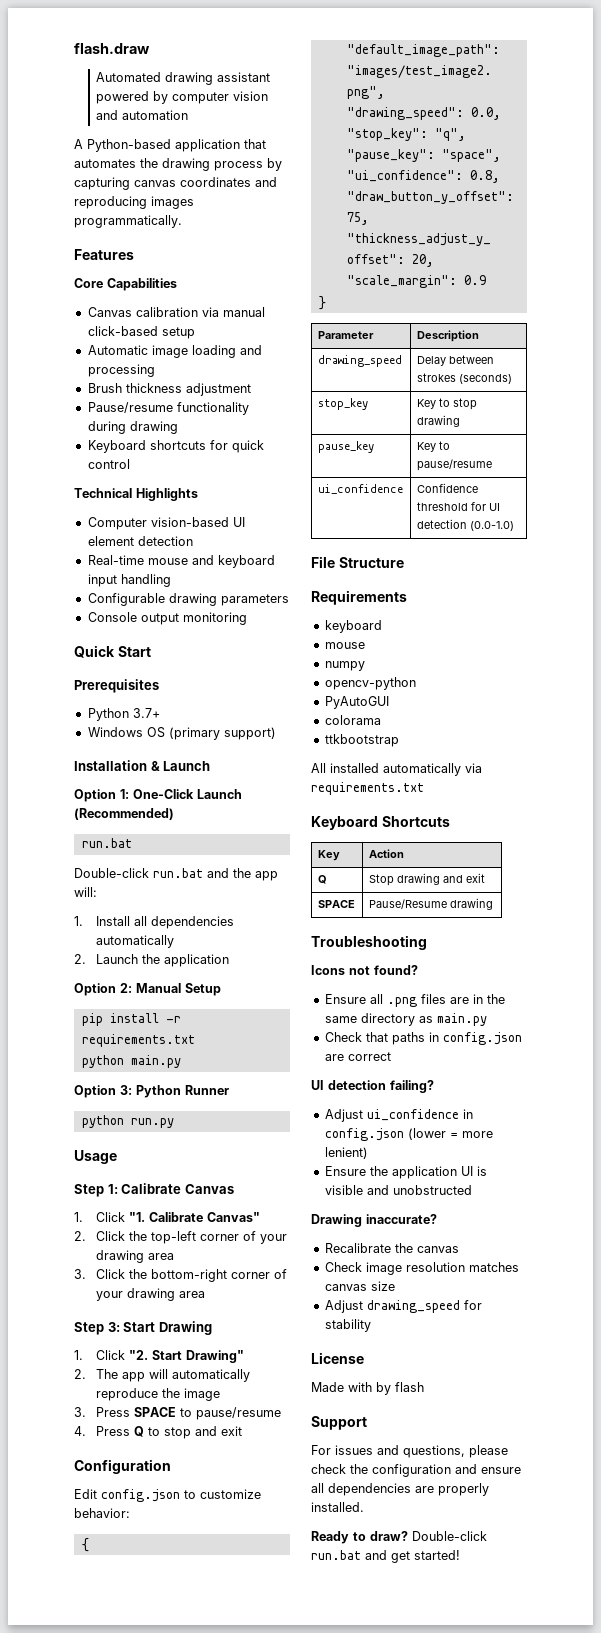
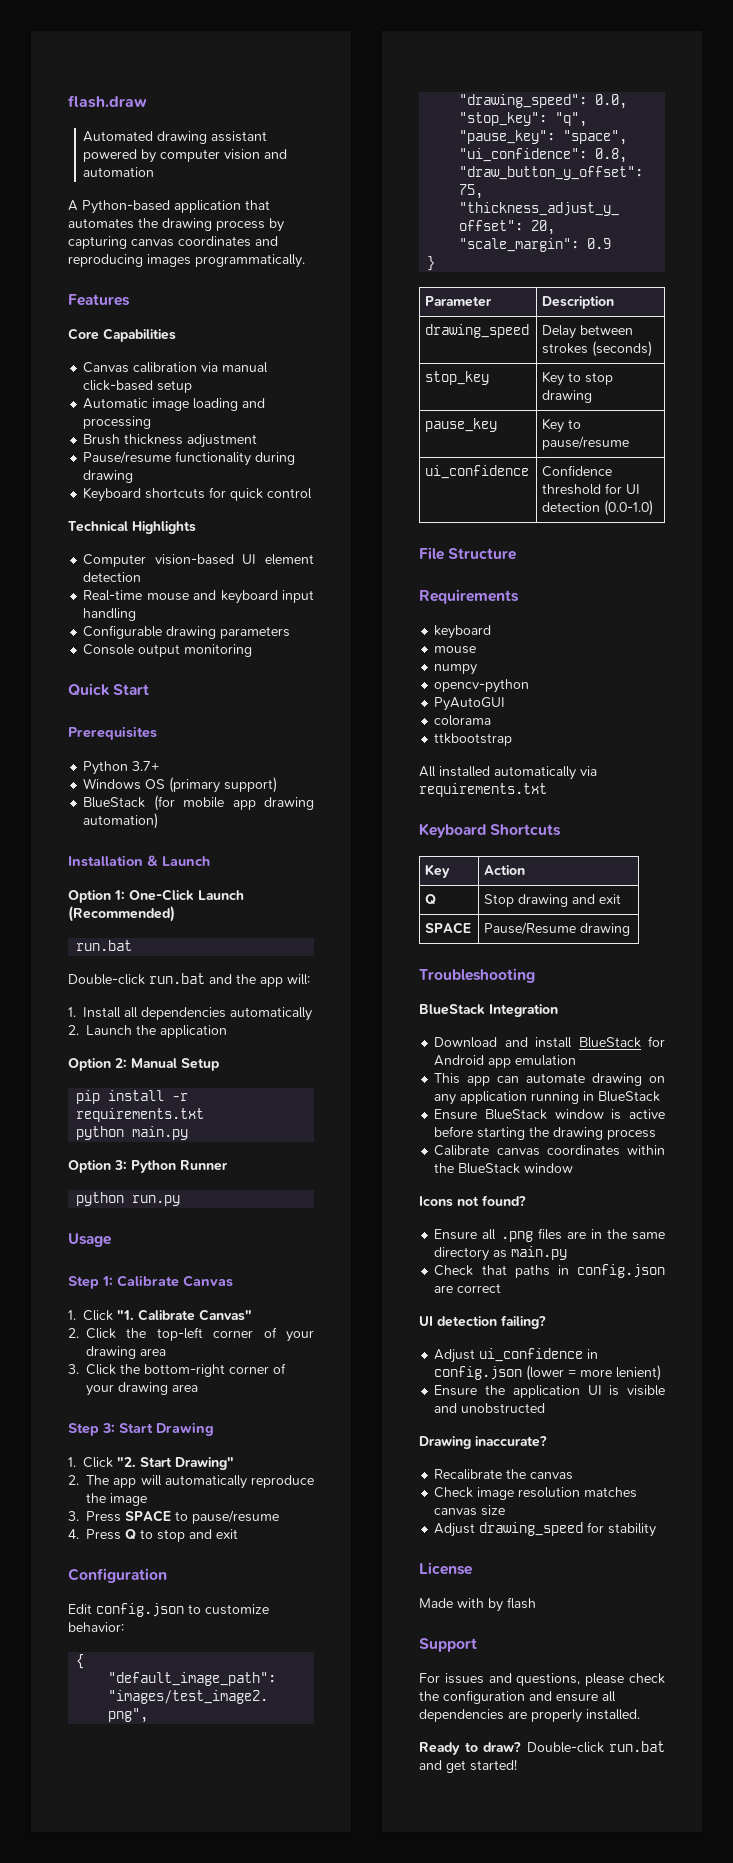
(276, 733) none -> [83,795,314,811] [83,813,159,829] // BlueStack (for mobile app drawing automation)
(427, 942) none -> [419,1004,558,1017] [434,1036,665,1048] [434,1055,577,1068] [434,1073,665,1086] [434,1091,661,1105] [434,1109,665,1120] [434,1126,657,1140] [434,1145,665,1156] [434,1163,574,1174] // BlueStack Integration // Download and install BlueStack for Android app emulation // This app can automate drawing on any application running in BlueStack // Ensure BlueStack window is active before starting the drawing process // Calibrate canvas coordinates within the BlueStack window

